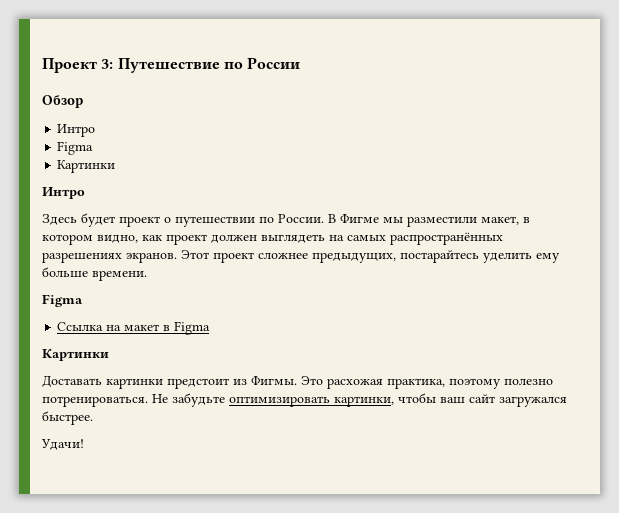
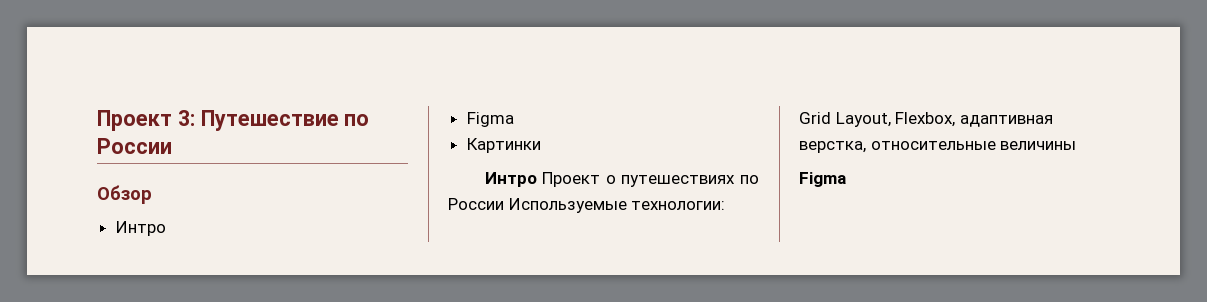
[42,213,530,227] [42,232,503,245] [42,250,560,263] [42,267,147,281] [42,294,83,307] [57,321,211,335] [42,349,109,361] [42,375,553,389] [42,393,567,407] [42,411,93,425] [41,439,84,450] // Здесь будет проект о путешествии по России. В Фигме мы разместили макет, в котором видно, как проект должен выглядеть на самых распространённых разрешениях экранов. Этот проект сложнее предыдущих, постарайтесь уделить ему больше времени. // Figma // Ссылка на макет в Figma // Картинки // Доставать картинки предстоит из Фигмы. Это расхожая практика, поэтому полезно потренироваться. Не забудьте оптимизировать картинки, чтобы ваш сайт загружался быстрее. // Удачи! -> [542,172,759,187] [448,198,726,213] [799,112,1053,127] [799,141,1077,153] [799,172,846,187] Проект о путешествиях по России Используемые технологии: Grid Layout, Flexbox, адаптивная верстка, относительные величины // Figma

